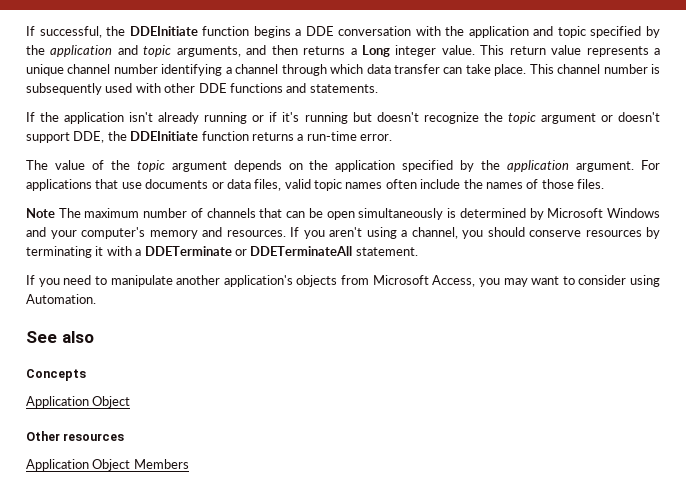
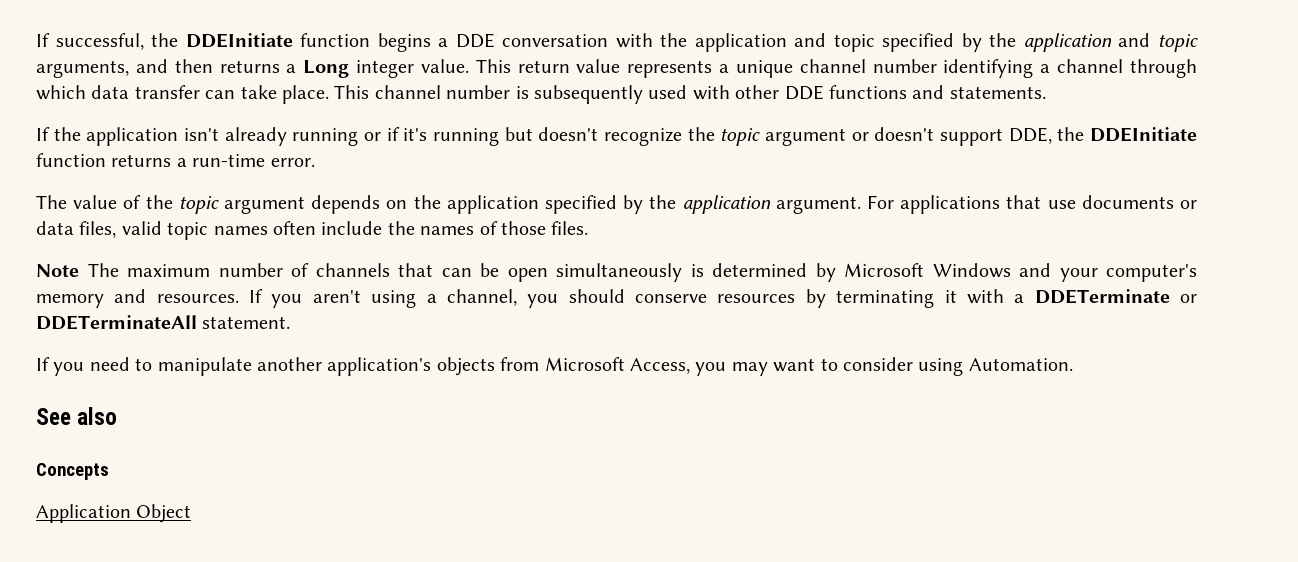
[26,431,125,441] [26,459,189,471] // Other resources // Application Object Members -> (192, 513) none

